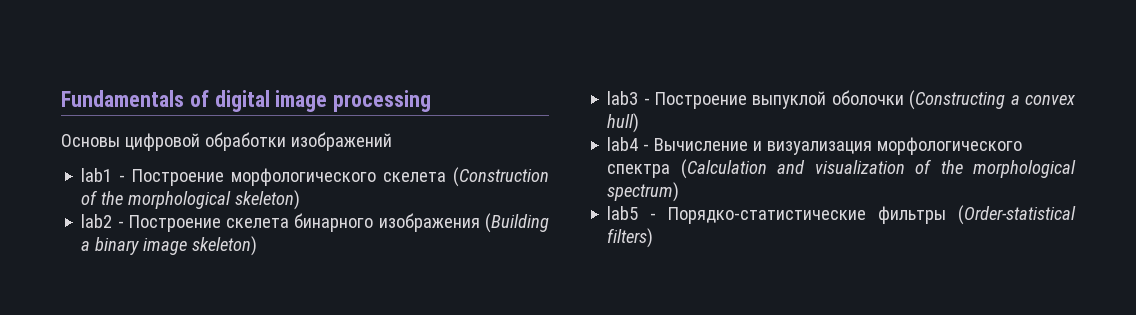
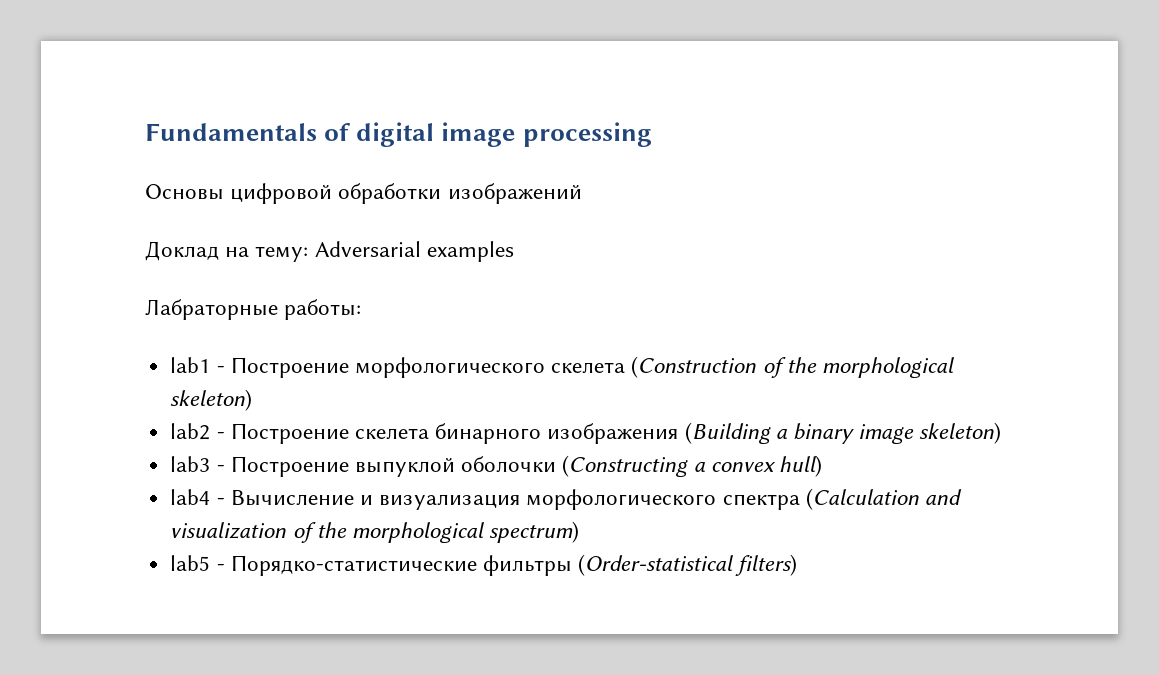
(392, 141) none -> [145,241,514,262] [145,299,362,320] // Доклад на тему: Adversarial examples // Лабраторные работы:

